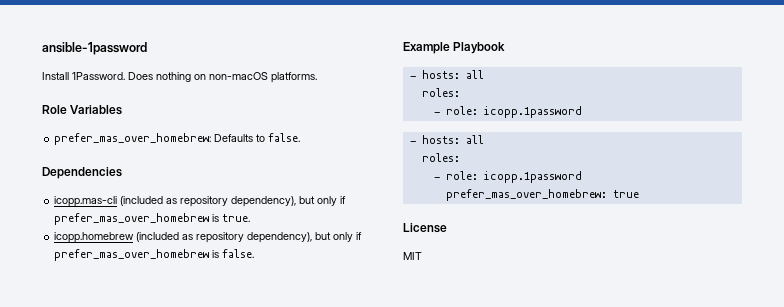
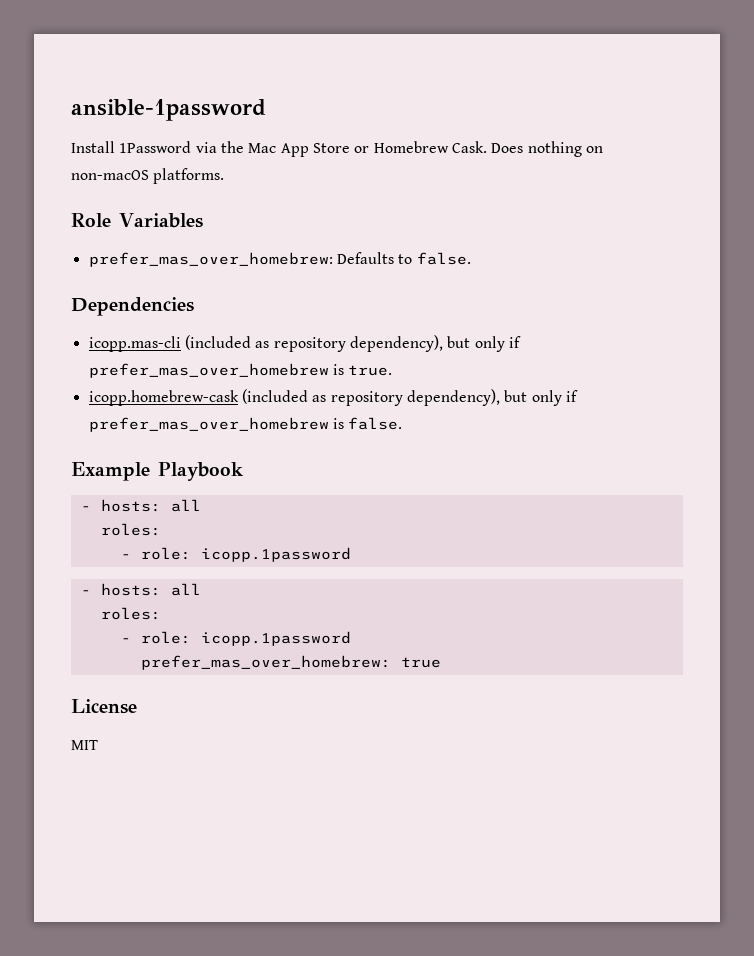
[72,72,125,80] 1Password. -> [119,141,487,157] 1Password via the Mac App Store or Homebrew Cask.
[54,232,135,243] icopp.homebrew -> [88,390,239,406] icopp.homebrew-cask

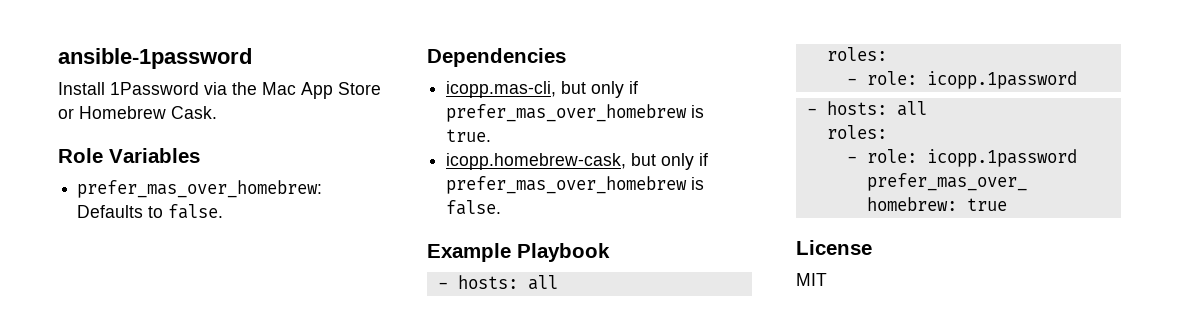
[491,141,603,157] [71,168,225,184] Does nothing on non-macOS platforms. -> (217, 112) none
[88,335,443,352] icopp.mas-cli (included as repository dependency), -> [446,81,557,98] icopp.mas-cli,
[88,389,500,406] icopp.homebrew-cask (included as repository dependency), -> [446,153,627,170] icopp.homebrew-cask,

